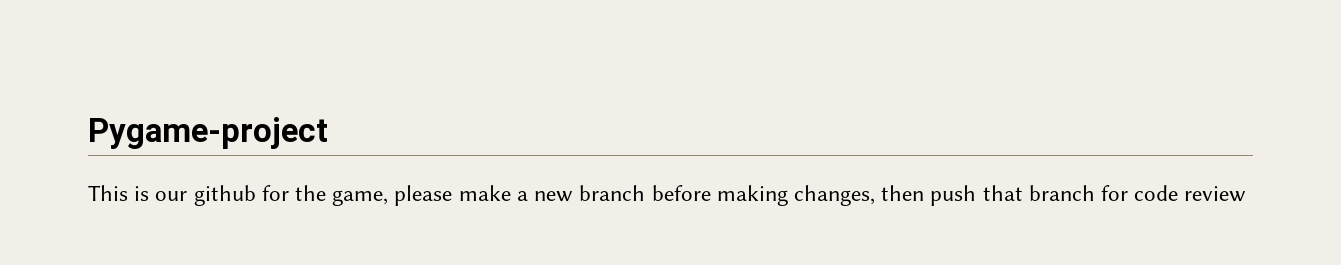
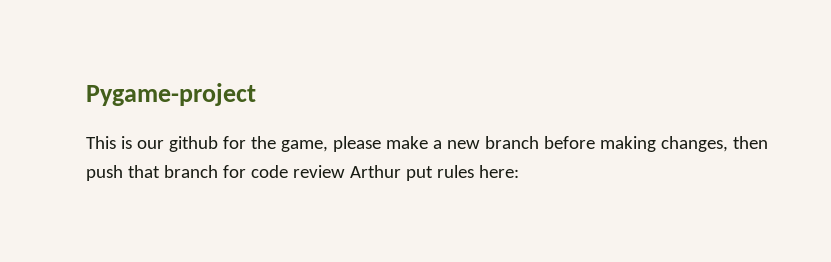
(1247, 194) none -> [349,165,519,181] Arthur put rules here:

